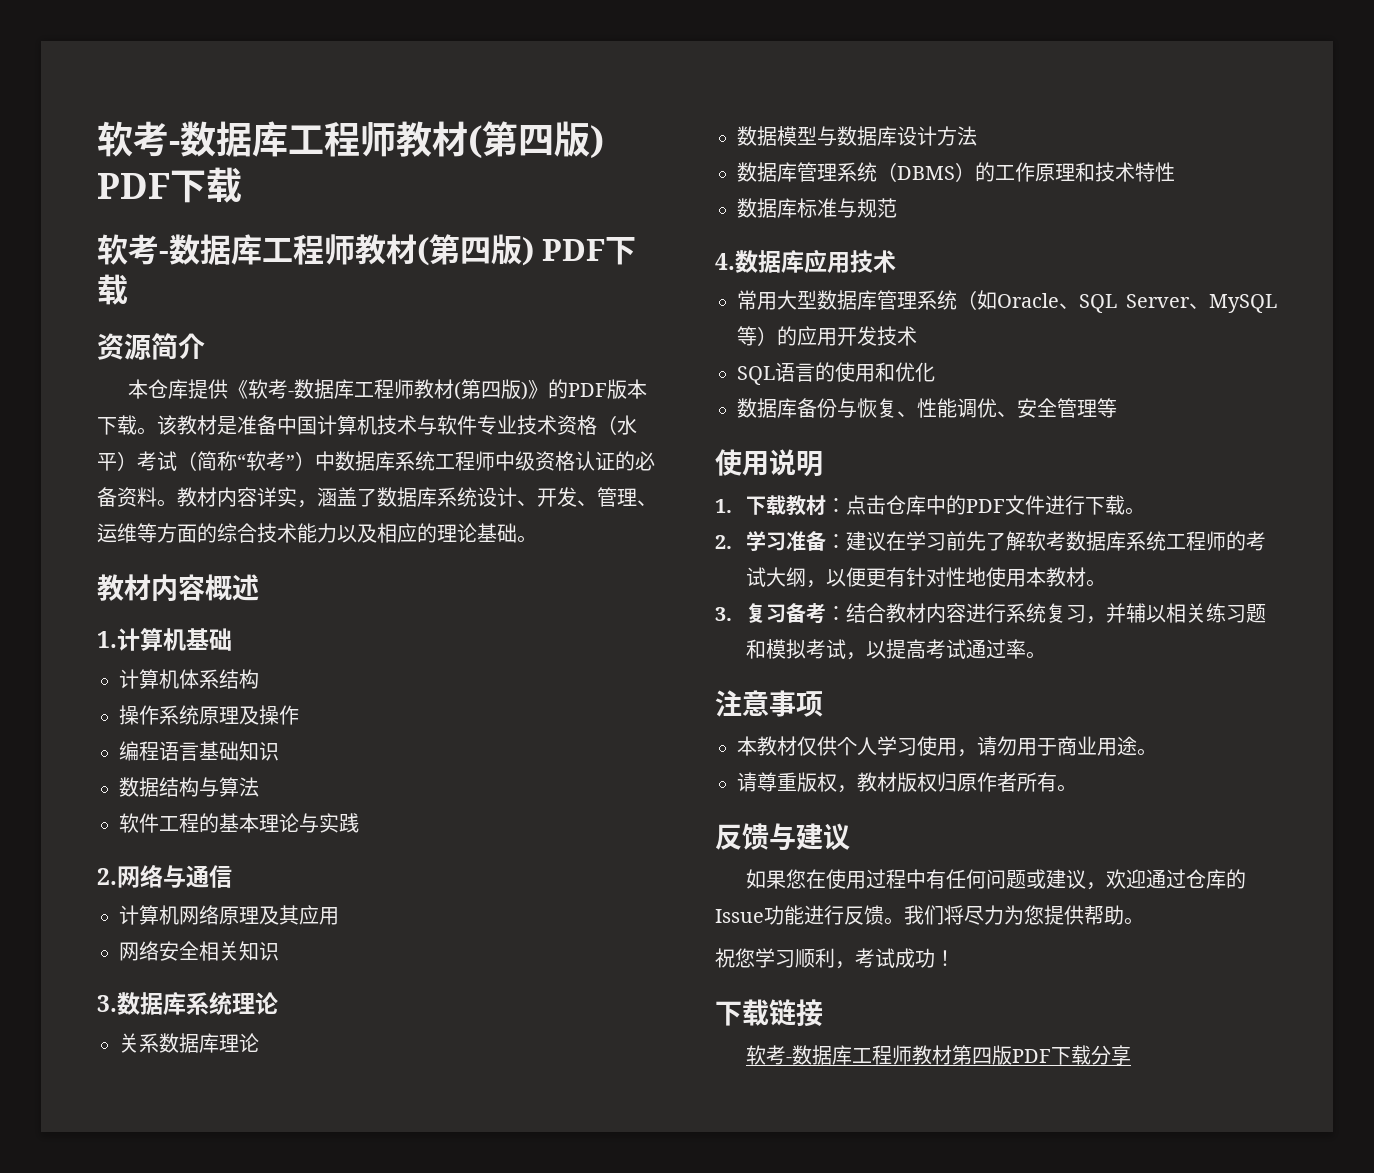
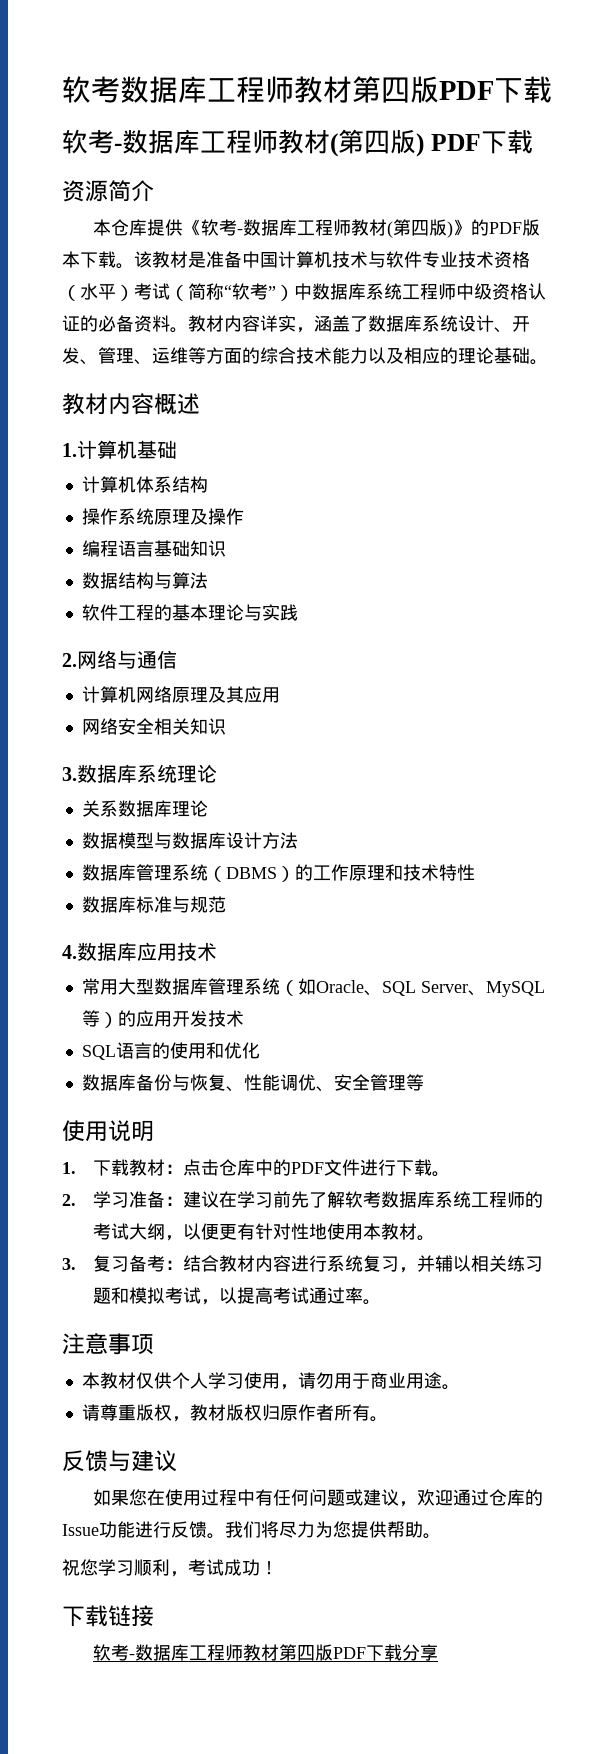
[97,121,604,158] 软考-数据库工程师教材(第四版) -> [62,76,439,103] 软考数据库工程师教材第四版

